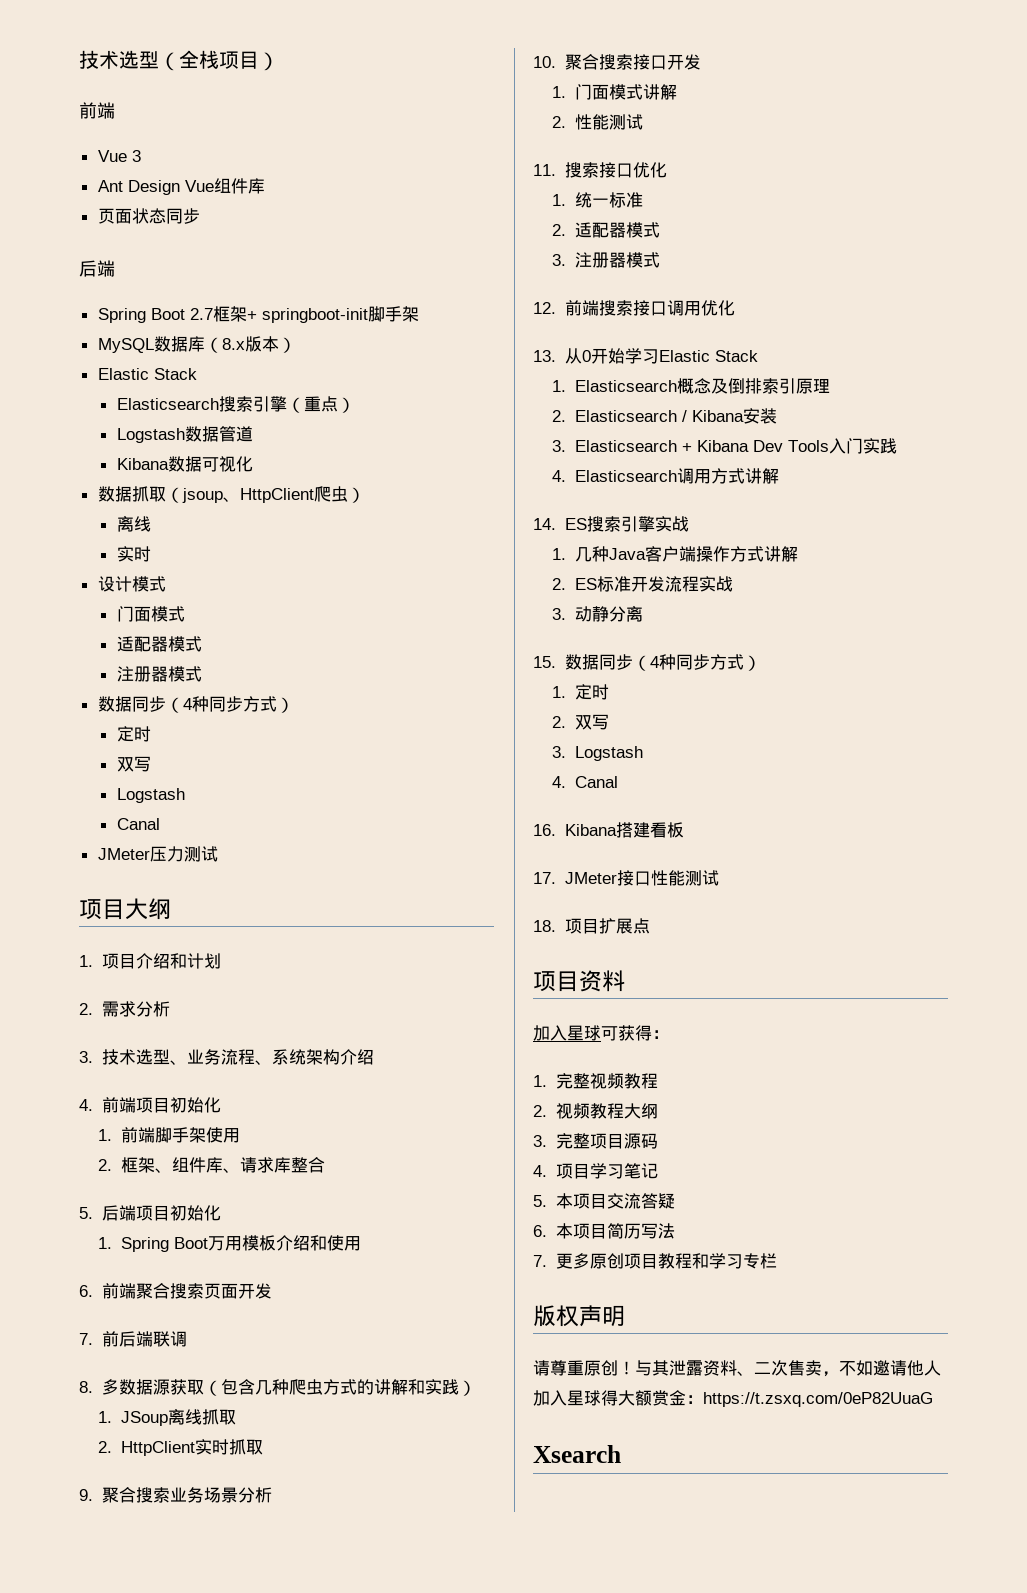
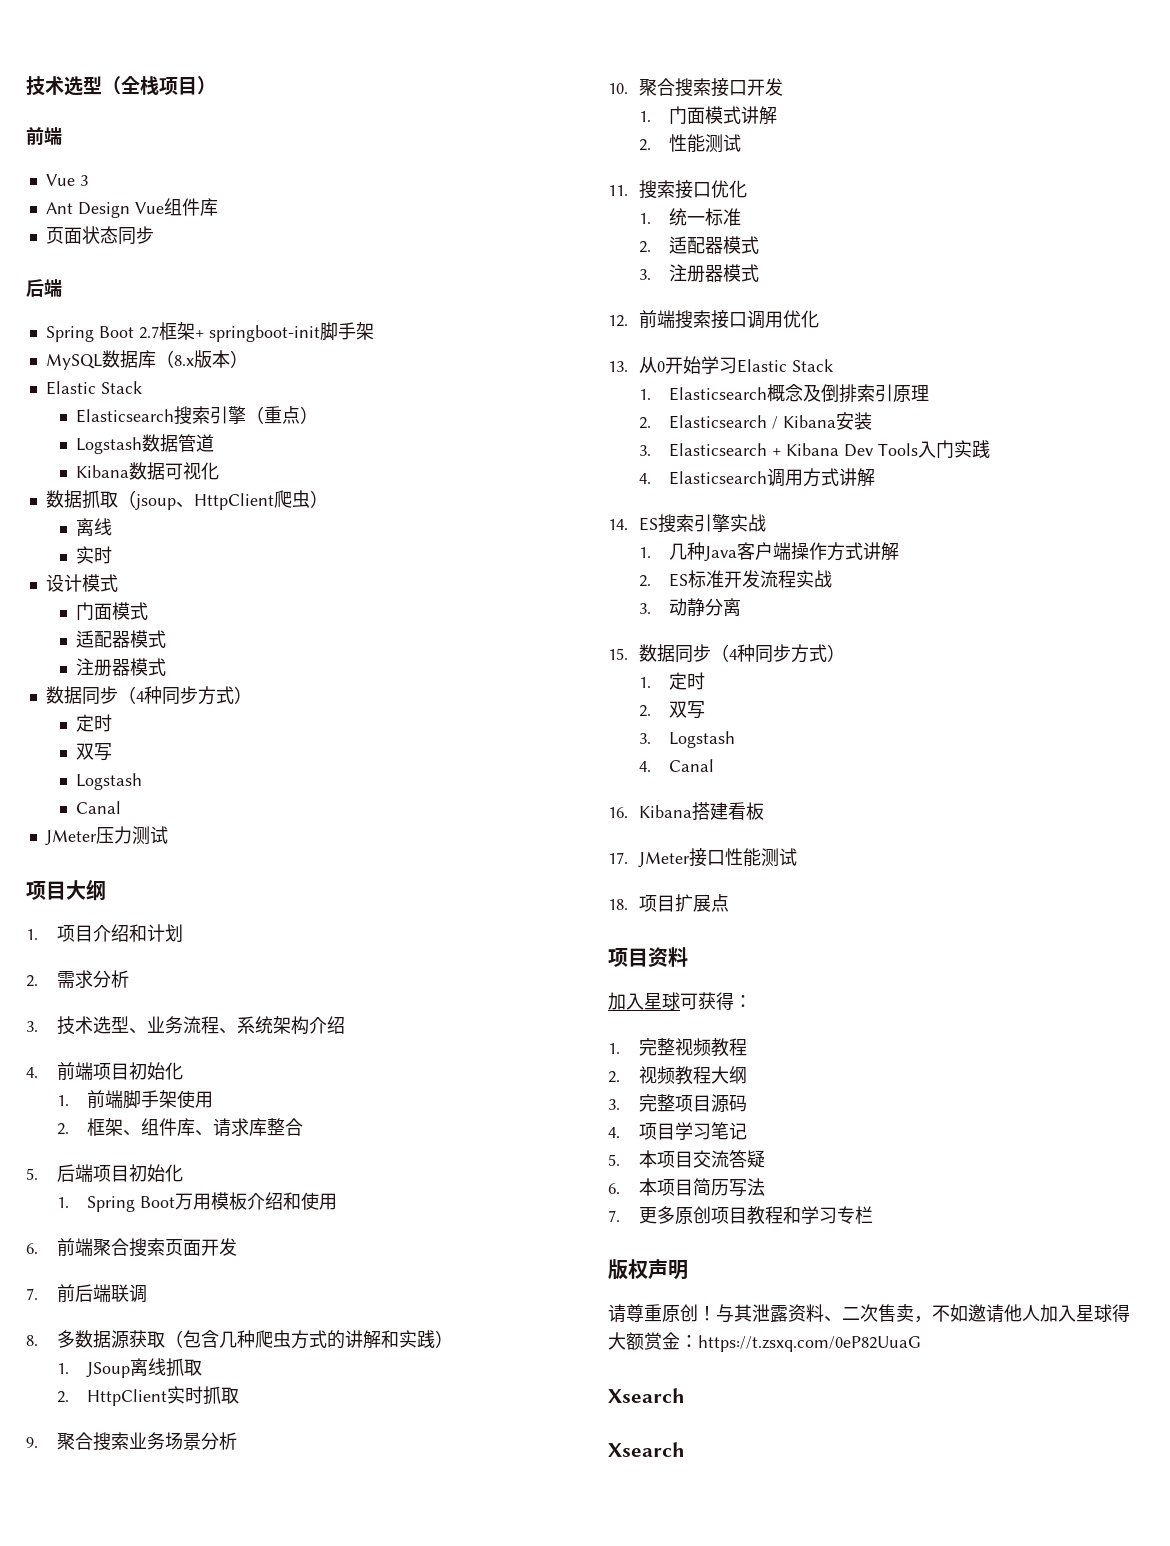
(621, 1454) none -> [608,1442,685,1457] // Xsearch

